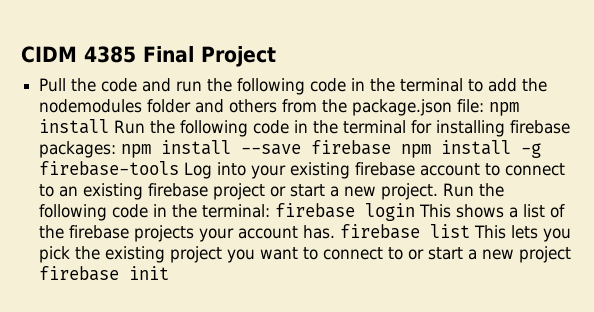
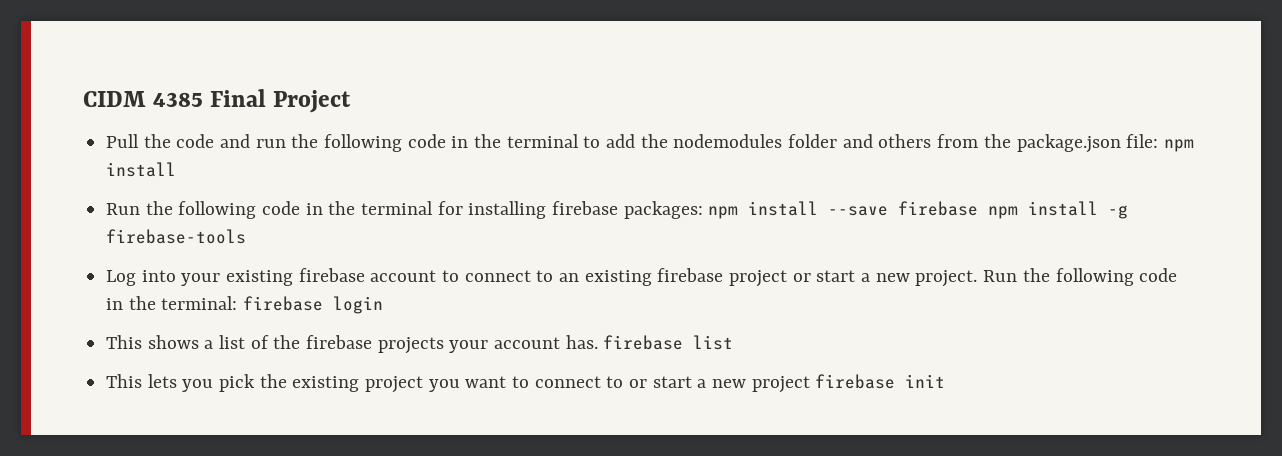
(110, 126) none -> (177, 169) //
(180, 168) none -> (247, 236) //
(416, 212) none -> (384, 305) //
(471, 231) none -> (734, 342) //

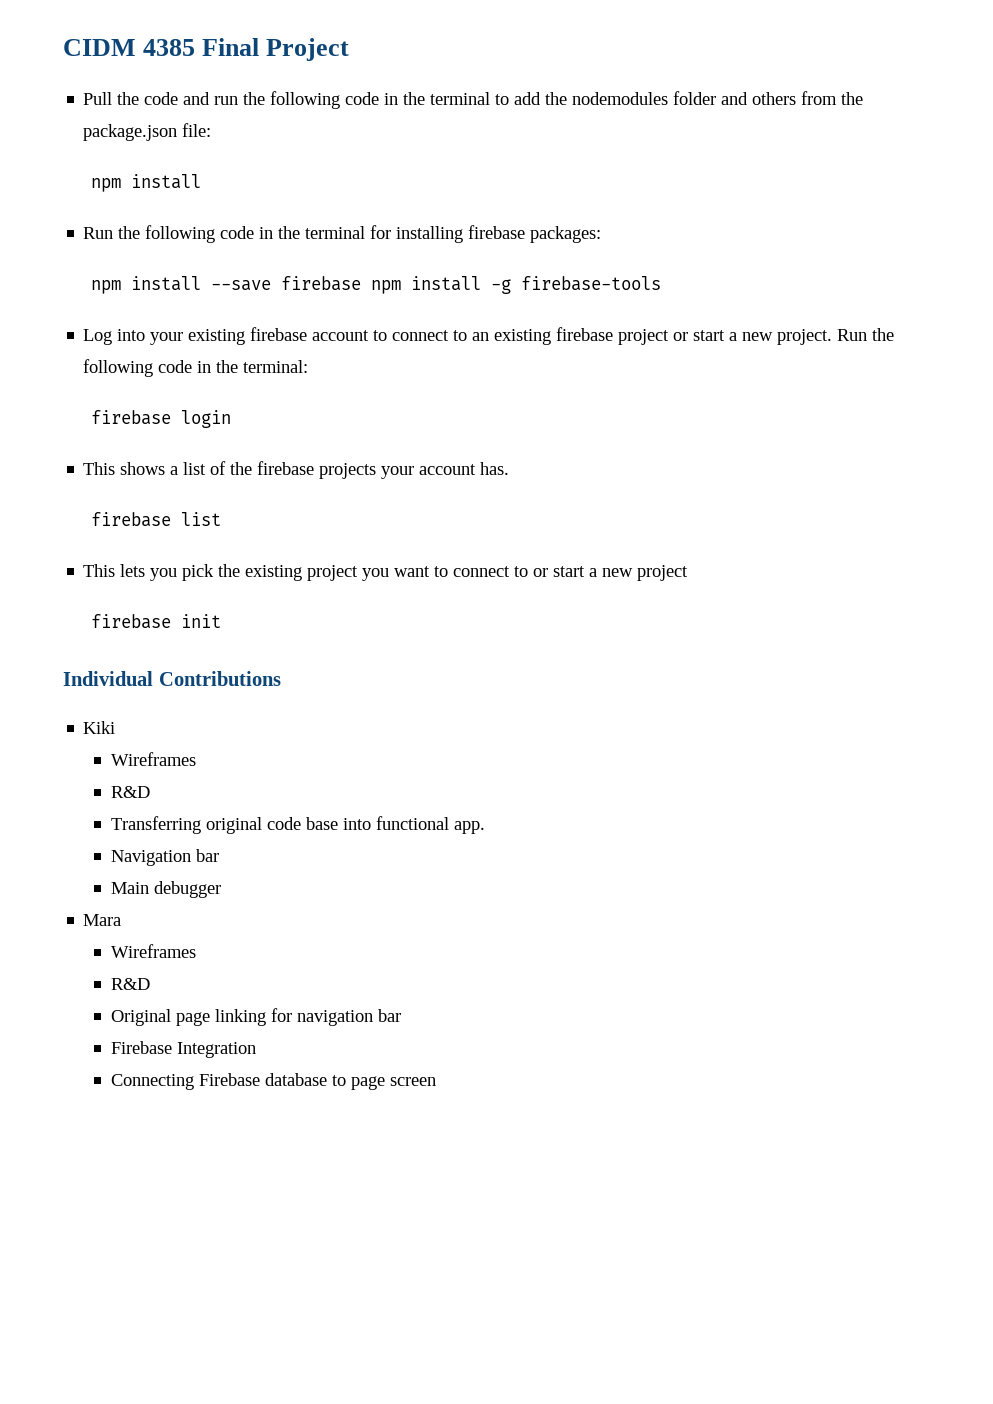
(1159, 141) none -> (212, 130) //
(703, 210) none -> (602, 234) //
(238, 303) none -> (309, 366) //
(598, 342) none -> (510, 468) //
(810, 384) none -> (689, 573) //
(946, 381) none -> [63,671,281,686] [83,721,116,734] [110,752,196,766] [110,786,150,798] [110,816,485,834] [110,849,219,866] [110,881,221,898] [83,914,122,926] [110,944,196,958] [110,978,150,990] [110,1008,401,1026] [110,1041,256,1058] [110,1073,436,1090] // Individual Contributions // Kiki // Wireframes // R&D // Transferring original code base into functional app. // Navigation bar // Main debugger // Mara // Wireframes // R&D // Original page linking for navigation bar // Firebase Integration // Connecting Firebase database to page screen

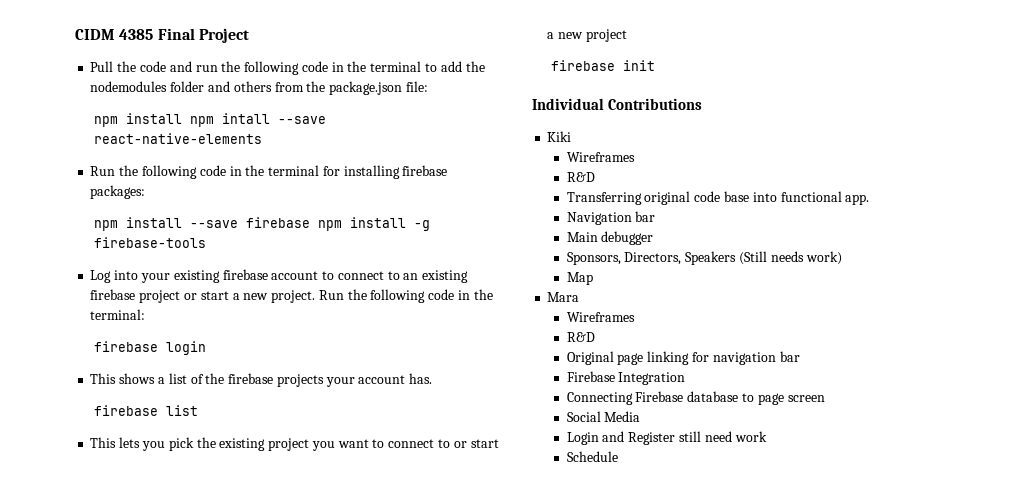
(201, 181) none -> [190,113,327,127] [94,133,263,144] npm intall --save react-native-elements
(221, 889) none -> [566,251,842,265] [566,272,593,285] // Sponsors, Directors, Speakers (Still needs work) // Map
(436, 1081) none -> [566,411,641,422] [566,431,767,445] [566,451,618,462] // Social Media // Login and Register still need work // Schedule

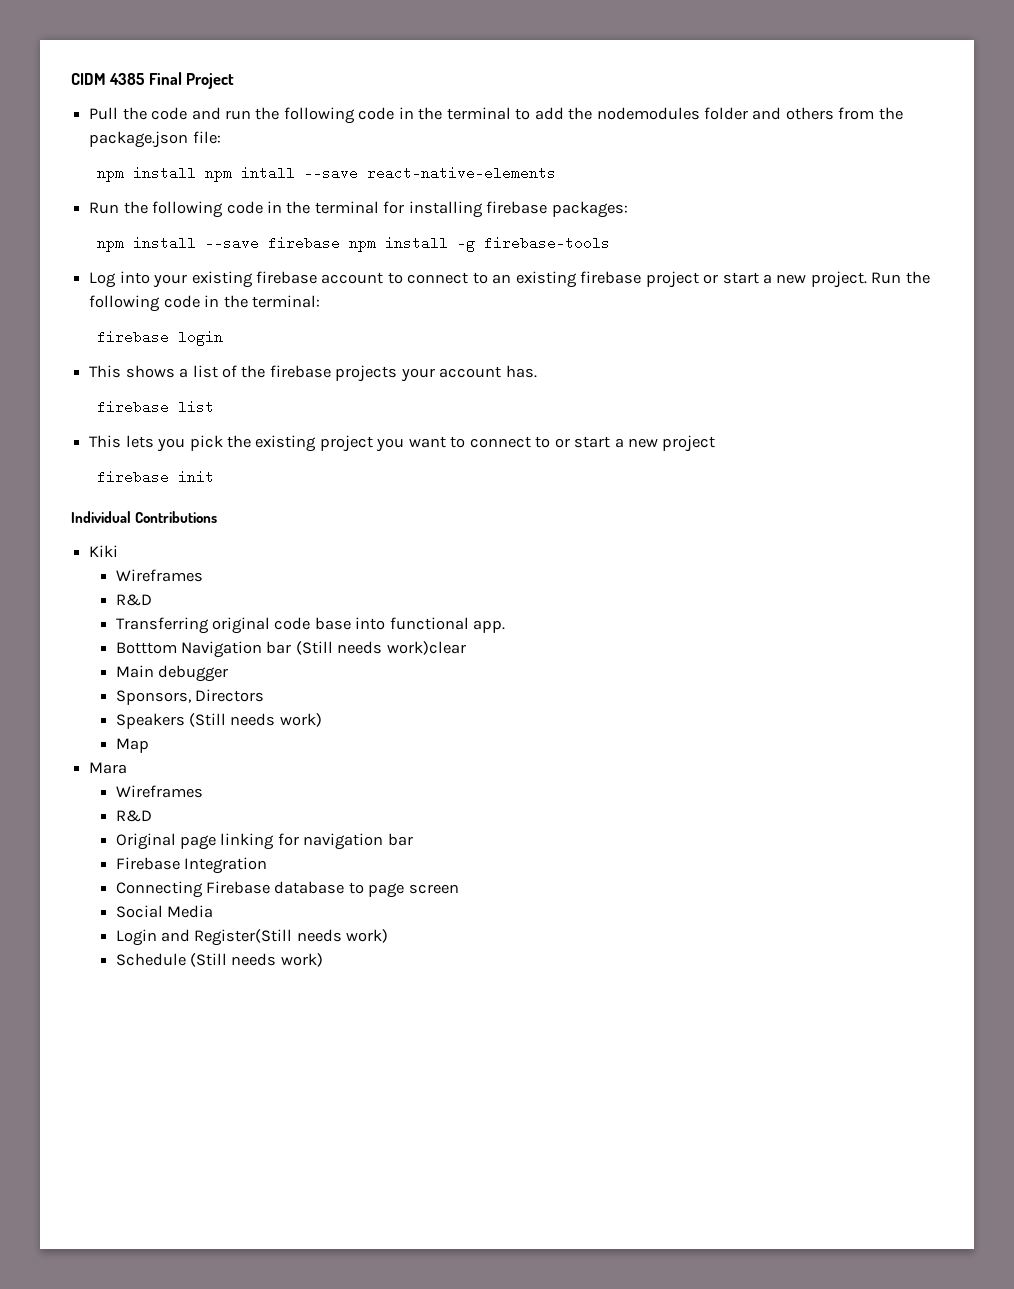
(870, 199) none -> [115,642,177,654] Botttom
(656, 216) none -> [295,641,466,655] (Still needs work)clear
[624,252,682,265] Directors, -> [195,689,265,702] Directors //
[628,431,767,445] [566,451,618,462] Register still need work // Schedule -> [194,929,389,946] [115,953,323,967] Register(Still needs work) // Schedule (Still needs work)

